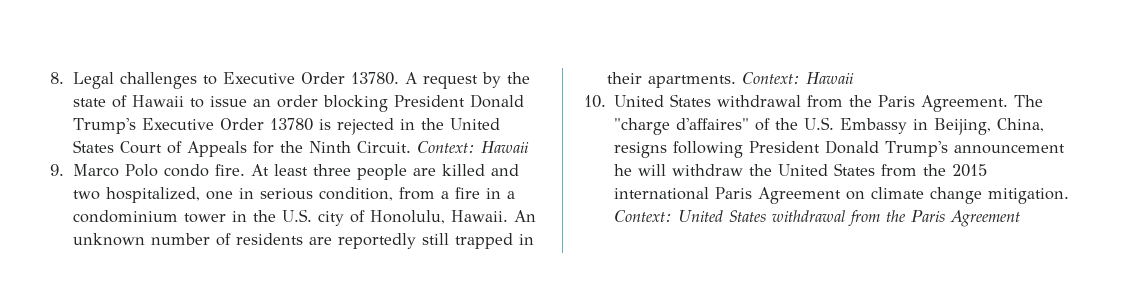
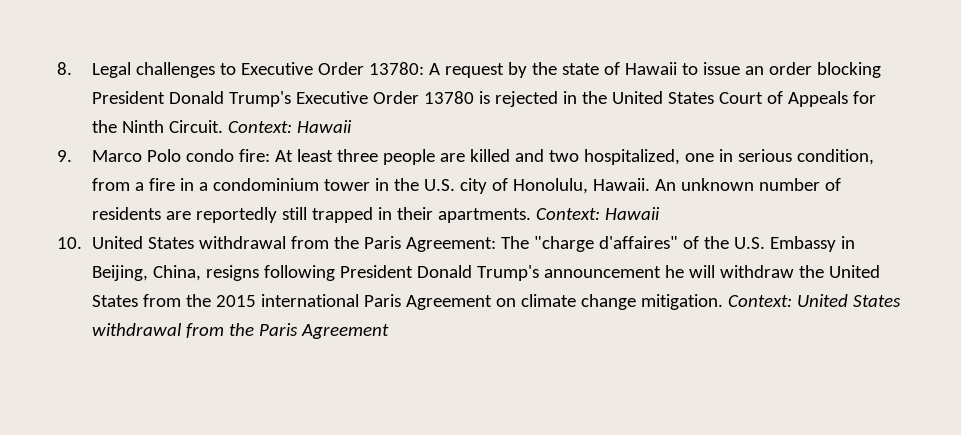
[350,72,399,85] 13780. -> [368,62,424,75] 13780:
[214,164,245,176] fire. -> [238,149,270,162] fire:
[921,95,1009,112] Agreement. -> [405,237,496,252] Agreement:

